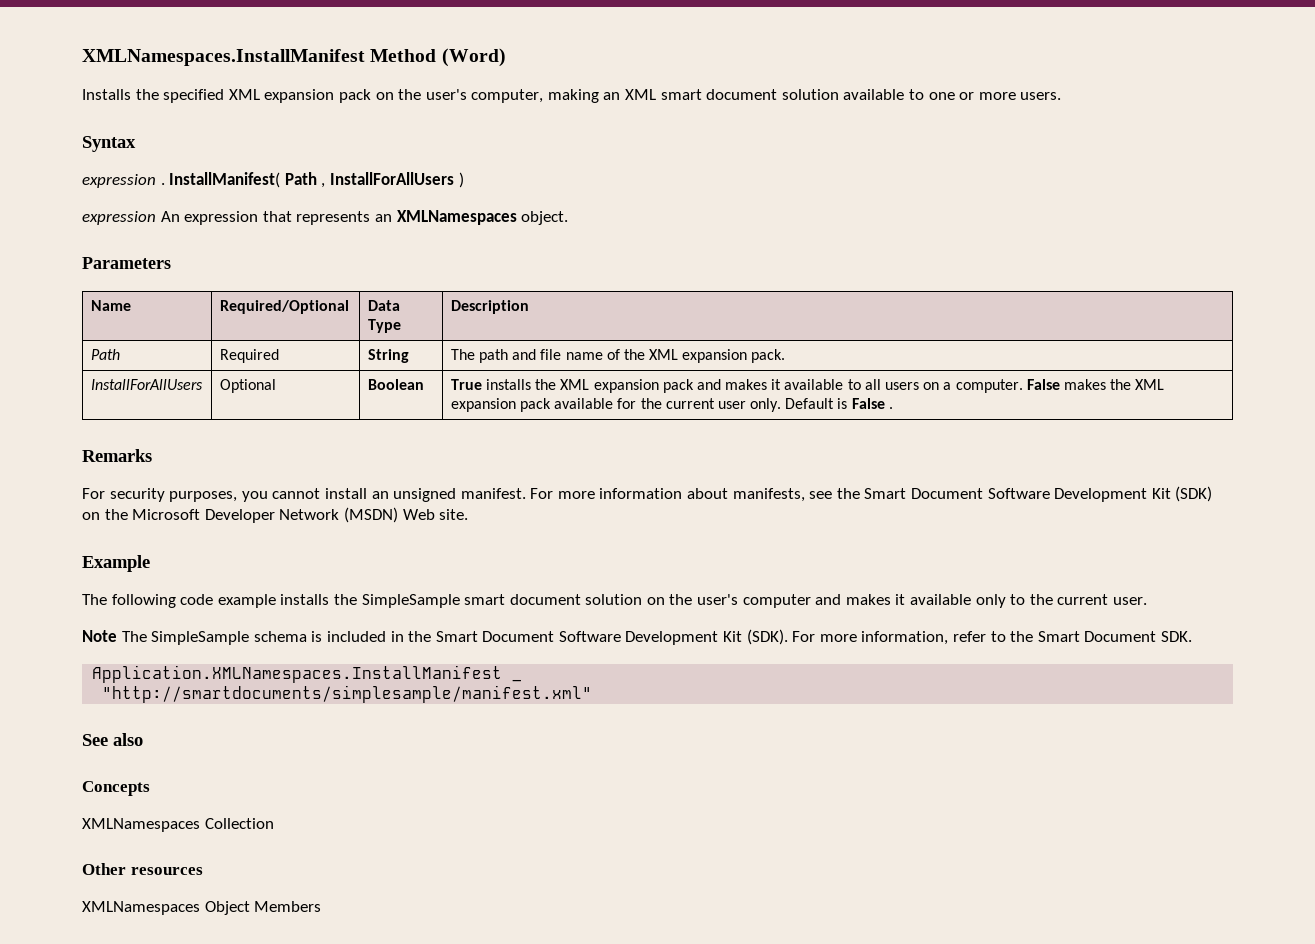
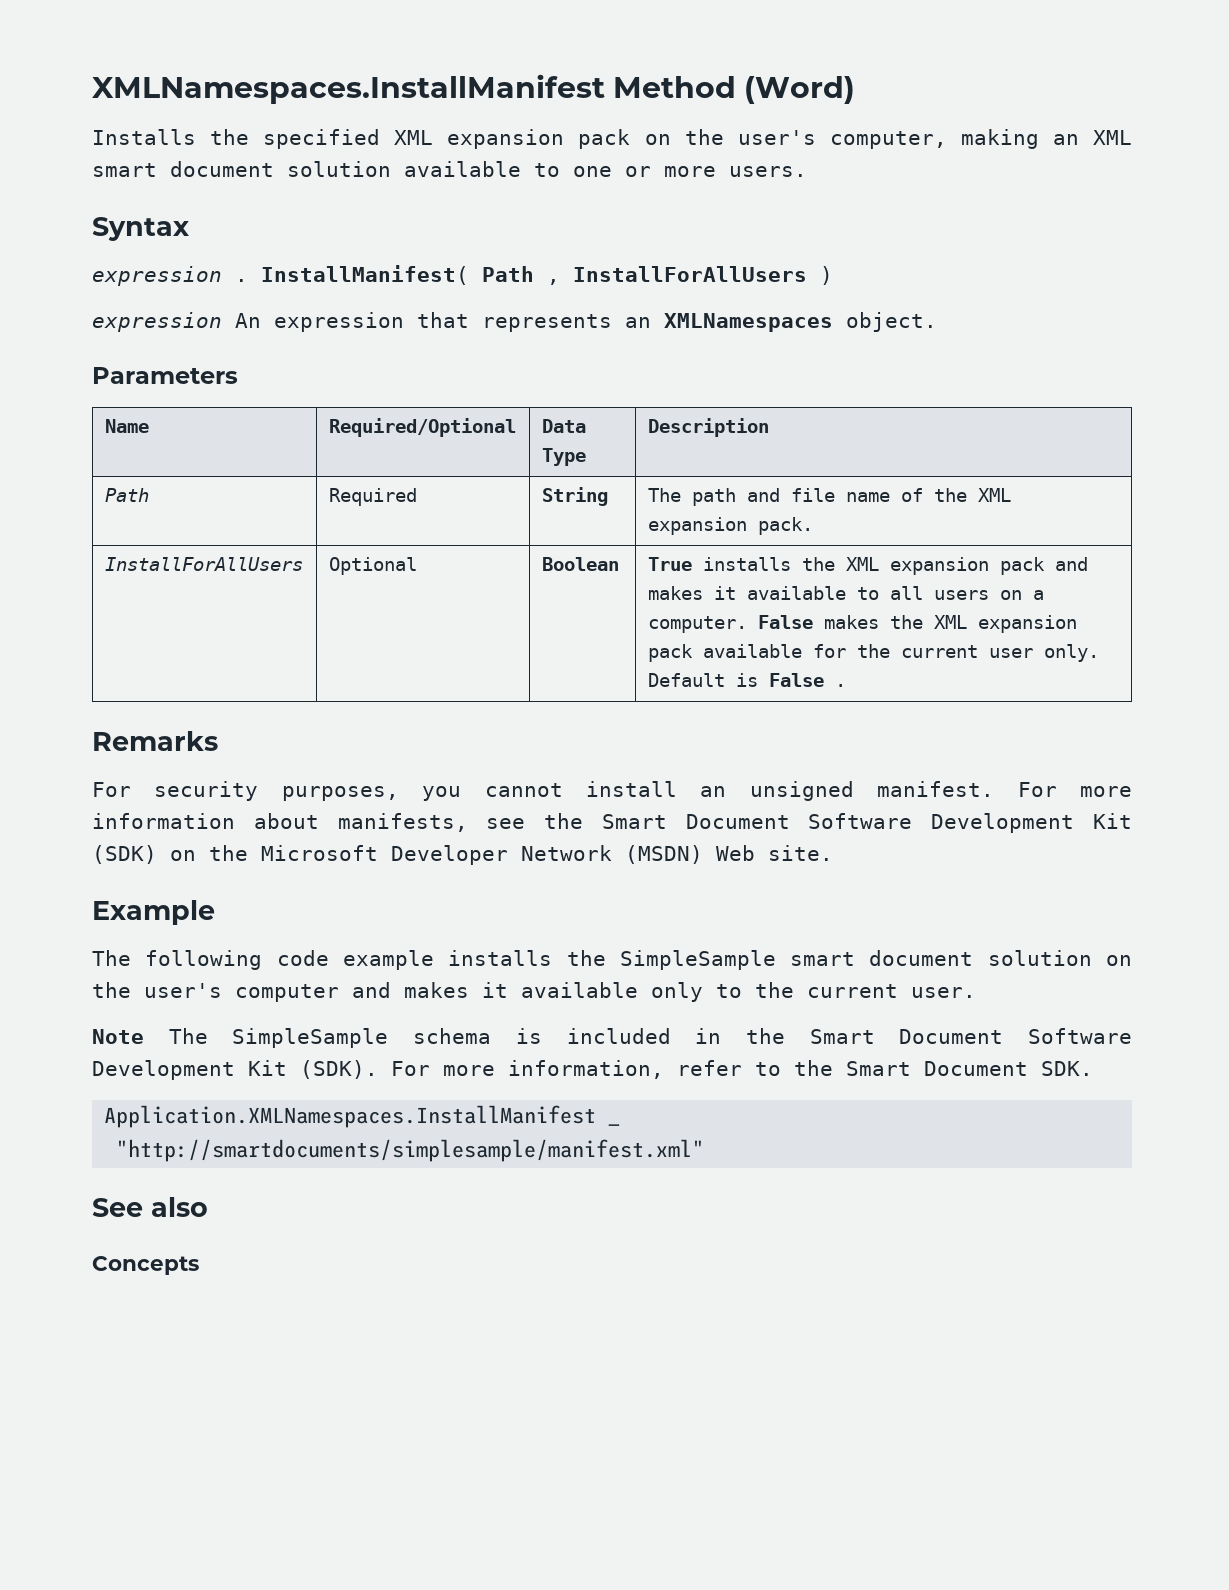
[82,818,274,832] [82,863,203,875] [82,901,322,915] // XMLNamespaces Collection // Other resources // XMLNamespaces Object Members -> (199, 1265) none

